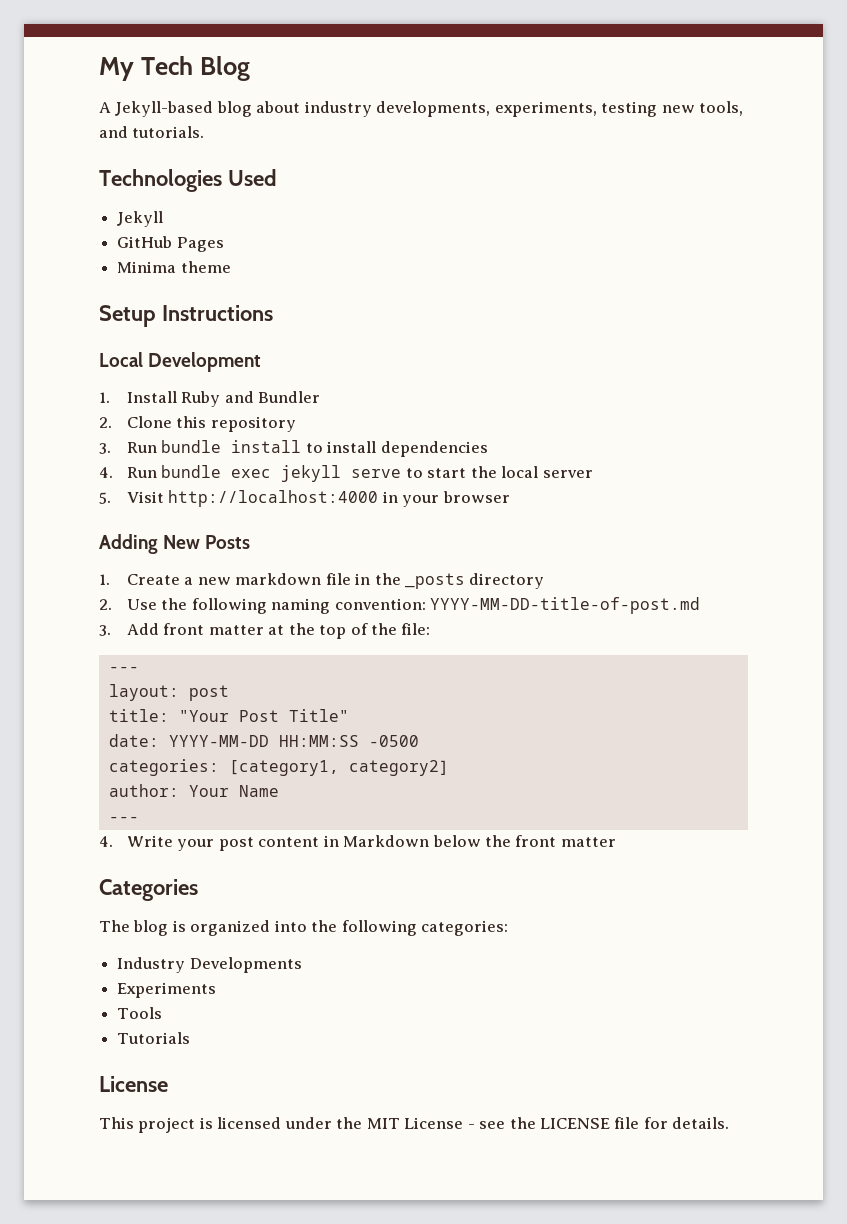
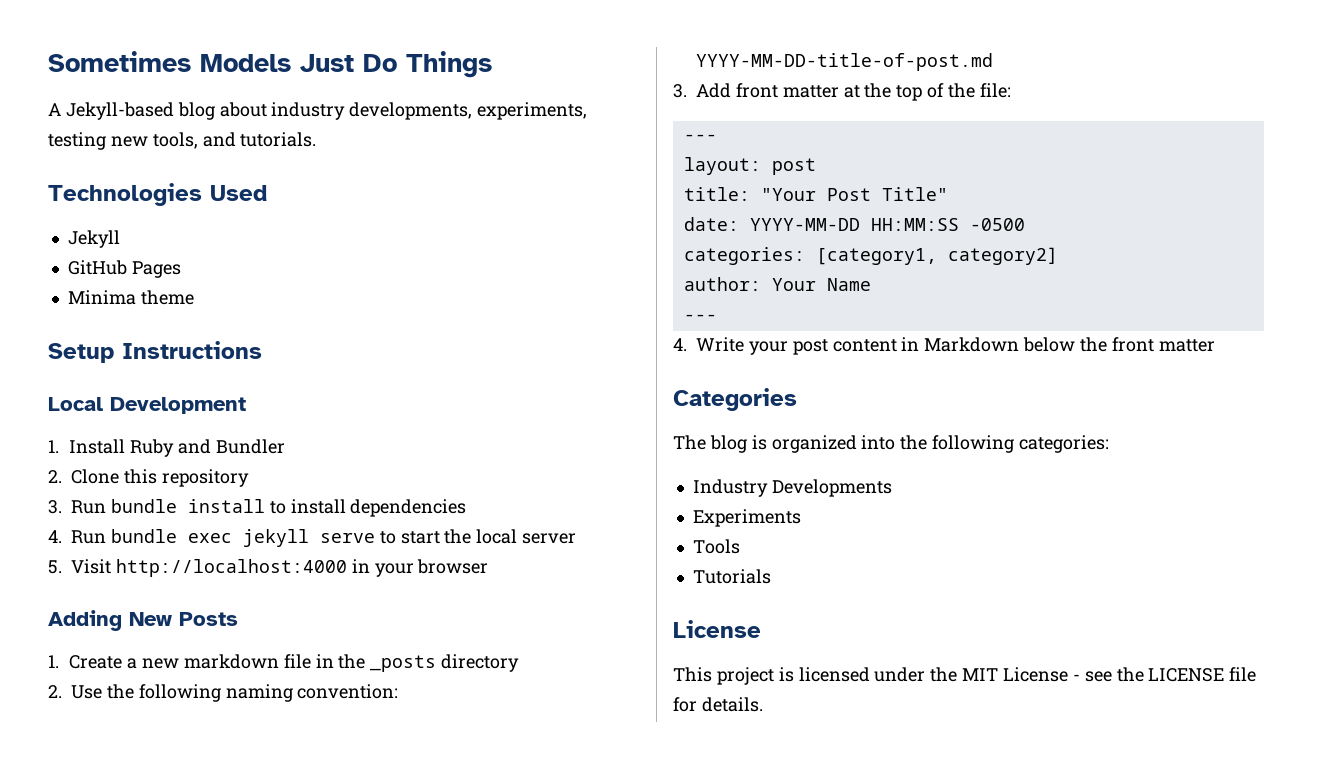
[99,56,250,81] My Tech Blog -> [48,51,492,78] Sometimes Models Just Do Things

